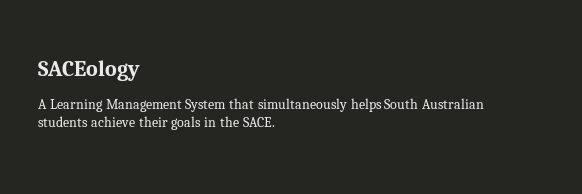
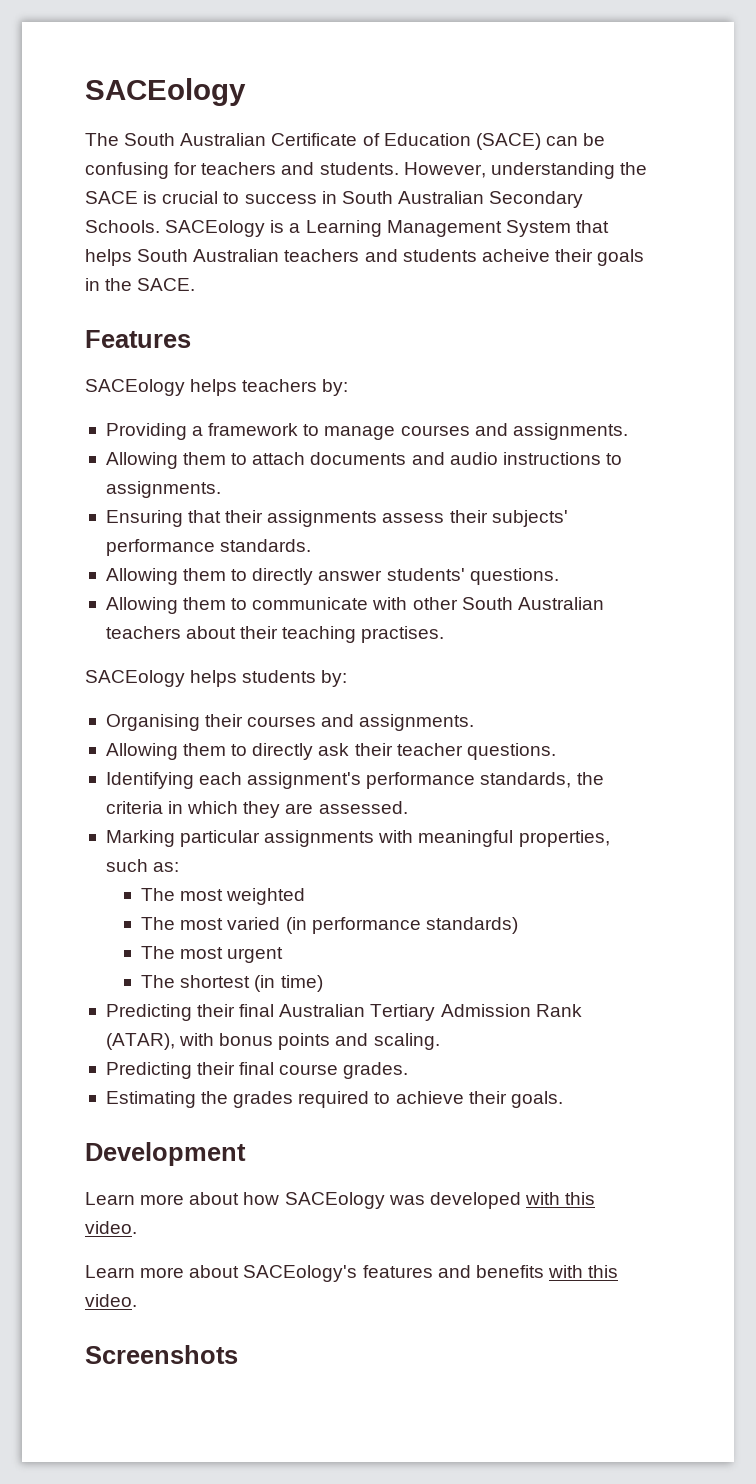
[38,99,47,109] A -> [85,133,606,150] [85,162,647,179] [85,191,584,208] [85,220,301,237] The South Australian Certificate of Education (SACE) can be confusing for teachers and students. However, understanding the SACE is crucial to success in South Australian Secondary Schools. SACEology is a
[257,98,347,112] simultaneously -> (609, 226) none
[38,116,135,127] students achieve -> [284,249,550,262] teachers and students acheive
(275, 122) none -> [85,330,191,348] [85,379,349,396] [105,423,628,440] [105,452,622,469] [105,481,221,498] [105,510,568,527] [105,539,312,556] [105,568,559,585] [105,597,604,614] [105,626,445,643] [85,670,348,687] [105,714,475,731] [105,743,556,760] [105,772,604,789] [105,801,408,818] [105,830,610,847] [105,859,180,872] [141,888,306,905] [141,917,518,934] [141,946,284,963] [141,975,323,992] [105,1004,582,1021] [105,1033,440,1050] [105,1062,409,1079] [105,1091,563,1108] [85,1142,246,1166] [85,1192,596,1209] [85,1221,137,1234] [85,1265,619,1282] [85,1294,137,1307] [85,1345,238,1364] // Features // SACEology helps teachers by: // Providing a framework to manage courses and assignments. // Allowing them to attach documents and audio instructions to assignments. // Ensuring that their assignments assess their subjects' performance standards. // Allowing them to directly answer students' questions. // Allowing them to communicate with other South Australian teachers about their teaching practises. // SACEology helps students by: // Organising their courses and assignments. // Allowing them to directly ask their teacher questions. // Identifying each assignment's performance standards, the criteria in which they are assessed. // Marking particular assignments with meaningful properties, such as: // The most weighted // The most varied (in performance standards) // The most urgent // The shortest (in time) // Predicting their final Australian Tertiary Admission Rank (ATAR), with bonus points and scaling. // Predicting their final course grades. // Estimating the grades required to achieve their goals. // Development // Learn more about how SACEology was developed with this video. // Learn more about SACEology's features and benefits with this video. // Screenshots

